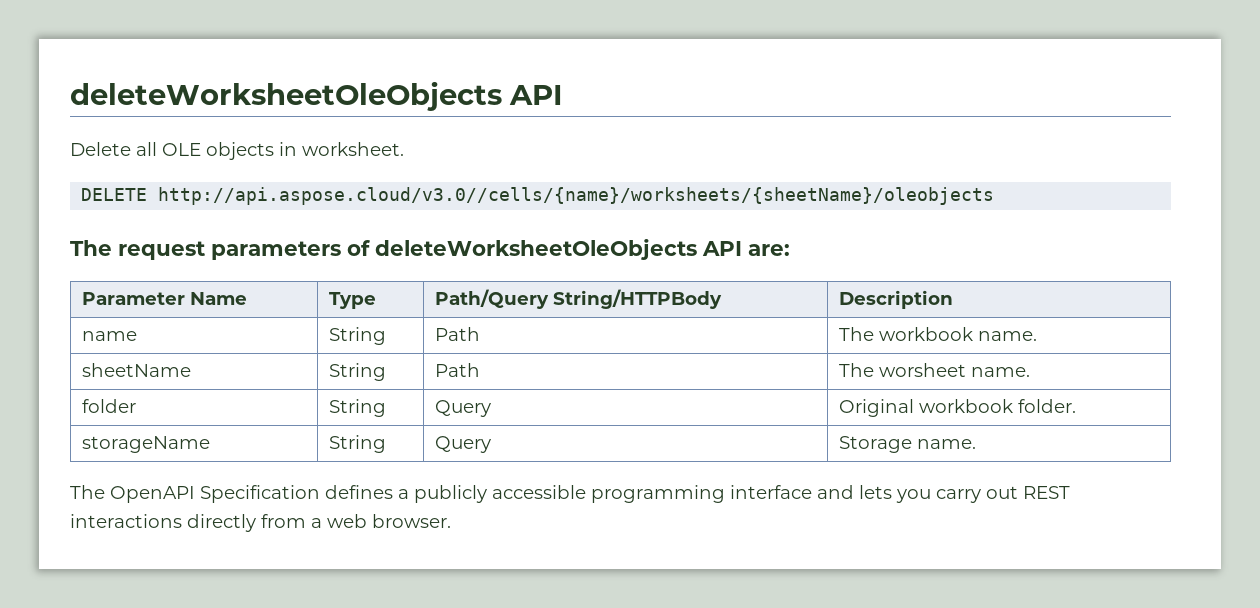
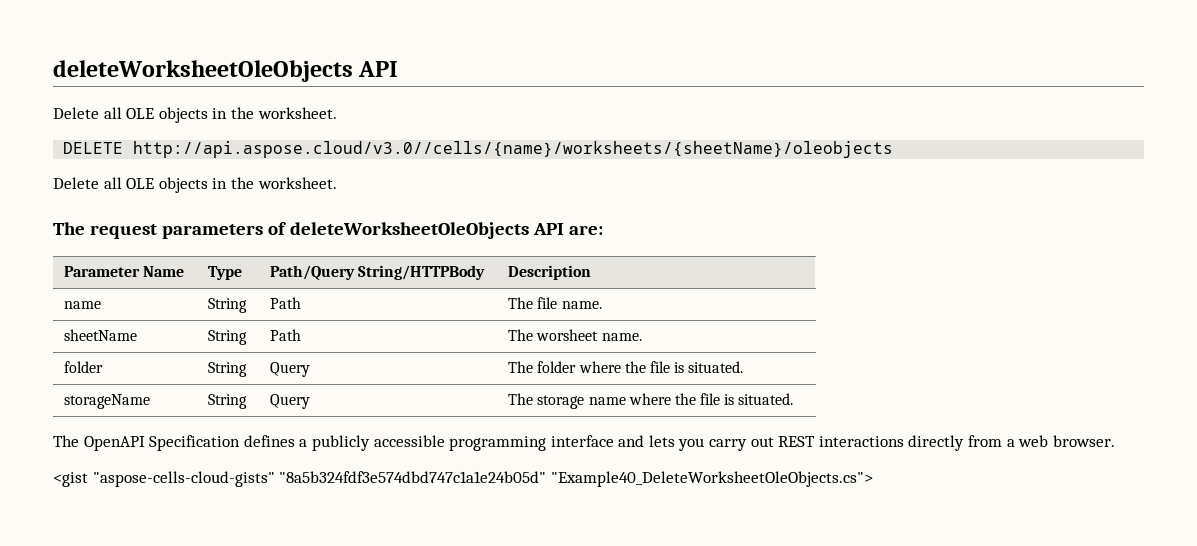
(297, 149) none -> [230,107,254,119] the
(995, 196) none -> [53,177,337,193] // Delete all OLE objects in the worksheet.
[878,327,973,341] workbook -> [537,297,558,309] file
[838,399,1076,417] [81,436,210,453] [328,435,386,453] [434,436,491,453] [838,436,976,453] Original workbook folder. // storageName | String | Query | Storage name. -> [508,361,744,373] [64,394,151,409] [208,394,248,409] [270,394,311,409] [508,393,794,409] The folder where the file is situated. // storageName | String | Query | The storage name where the file is situated.
(451, 521) none -> [53,471,873,487] // <gist "aspose-cells-cloud-gists" "8a5b324fdf3e574dbd747c1a1e24b05d" "Example40_DeleteWorksheetOleObjects.cs">

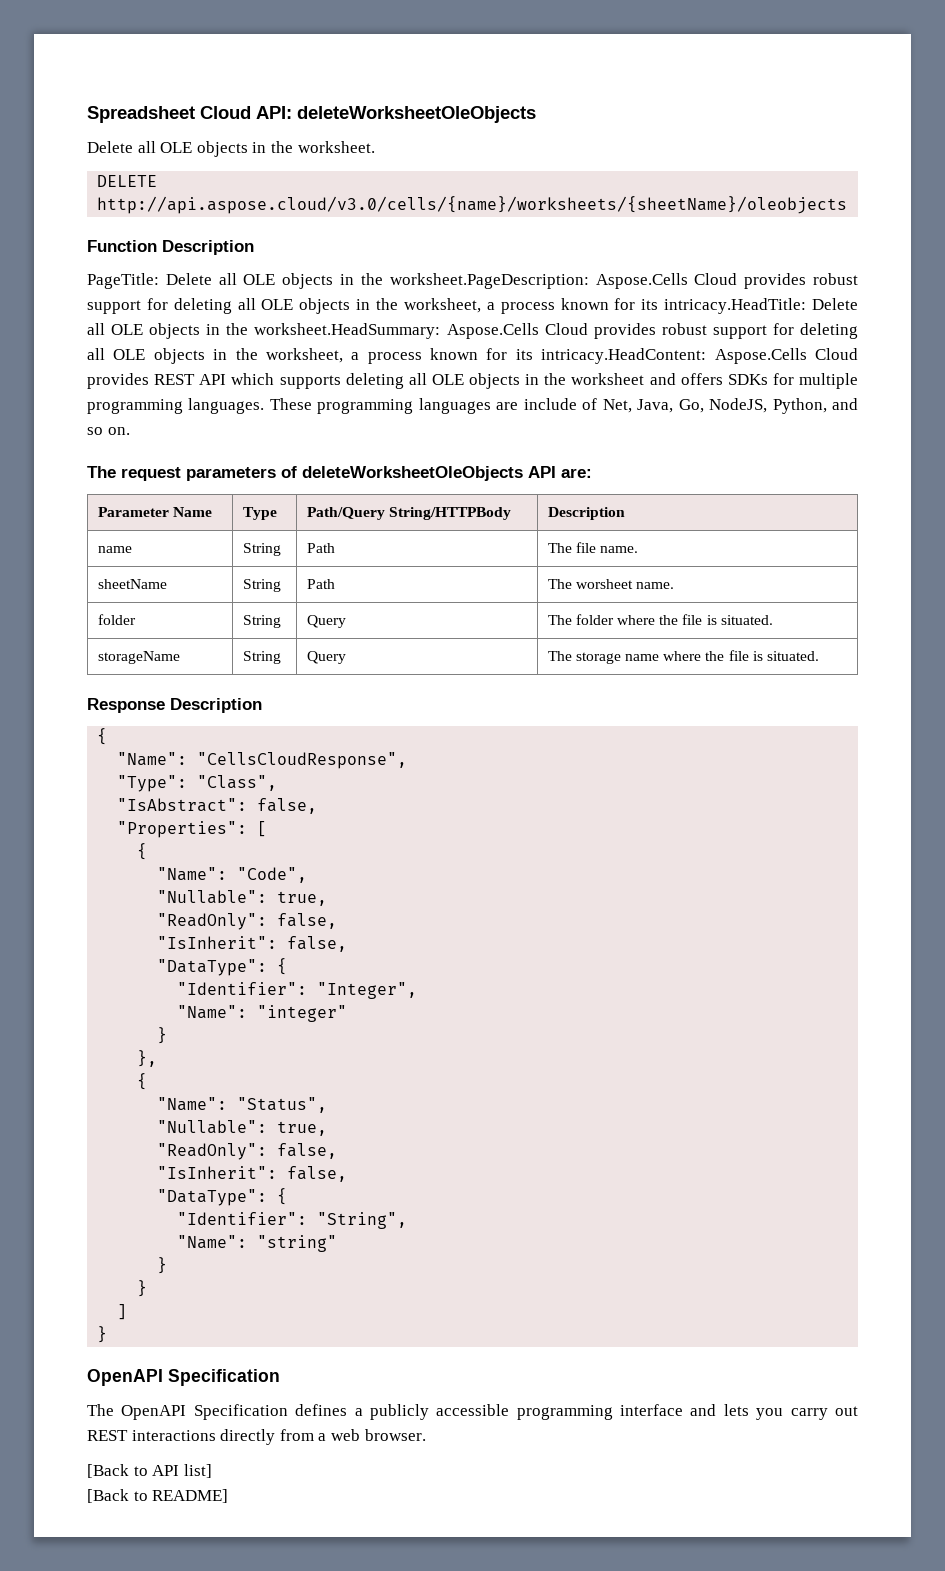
[53,60,399,82] deleteWorksheetOleObjects API -> [87,106,536,123] Spreadsheet Cloud API: deleteWorksheetOleObjects
[133,141,894,158] [53,177,337,193] http://api.aspose.cloud/v3.0//cells/{name}/worksheets/{sheetName}/oleobjects // Delete all OLE objects in the worksheet. -> [97,196,848,214] [87,240,254,255] [87,273,859,289] [87,298,859,314] [87,323,859,339] [87,348,858,364] [87,373,858,389] [87,398,858,414] [87,427,130,435] http://api.aspose.cloud/v3.0/cells/{name}/worksheets/{sheetName}/oleobjects // Function Description // PageTitle: Delete all OLE objects in the worksheet.PageDescription: Aspose.Cells Cloud provides robust support for deleting all OLE objects in the worksheet, a process known for its intricacy.HeadTitle: Delete all OLE objects in the worksheet.HeadSummary: Aspose.Cells Cloud provides robust support for deleting all OLE objects in the worksheet, a process known for its intricacy.HeadContent: Aspose.Cells Cloud provides REST API which supports deleting all OLE objects in the worksheet and offers SDKs for multiple programming languages. These programming languages are include of Net, Java, Go, NodeJS, Python, and so on.
(794, 399) none -> [87,698,262,713] [97,728,108,745] [117,752,408,769] [117,775,278,792] [117,798,318,814] [117,821,268,838] [137,843,148,860] [157,867,308,883] [157,890,328,906] [157,913,338,930] [157,936,348,952] [157,958,288,976] [177,982,418,999] [177,1005,348,1022] [157,1027,168,1044] [137,1050,158,1067] [137,1073,148,1090] [157,1097,328,1113] [157,1120,328,1136] [157,1143,338,1160] [157,1166,348,1182] [157,1188,288,1206] [177,1212,408,1229] [177,1235,338,1252] [157,1257,168,1274] [137,1280,148,1297] [117,1304,128,1320] [97,1326,108,1343] [87,1369,280,1386] // Response Description // { // "Name": "CellsCloudResponse", // "Type": "Class", // "IsAbstract": false, // "Properties": [ // { // "Name": "Code", // "Nullable": true, // "ReadOnly": false, // "IsInherit": false, // "DataType": { // "Identifier": "Integer", // "Name": "integer" // } // }, // { // "Name": "Status", // "Nullable": true, // "ReadOnly": false, // "IsInherit": false, // "DataType": { // "Identifier": "String", // "Name": "string" // } // } // ] // } // OpenAPI Specification
[53,471,873,487] <gist "aspose-cells-cloud-gists" "8a5b324fdf3e574dbd747c1a1e24b05d" "Example40_DeleteWorksheetOleObjects.cs"> -> [87,1464,212,1478] [87,1489,229,1503] [Back to API list] // [Back to README]

